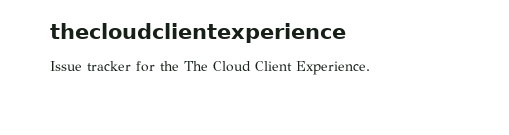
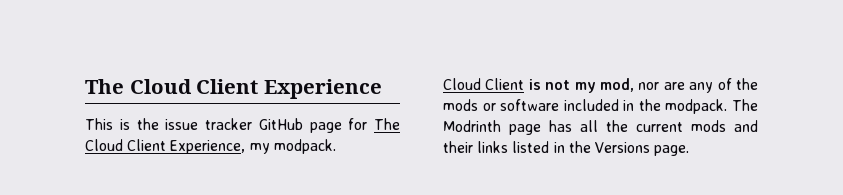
[50,23,346,43] [50,61,370,75] thecloudclientexperience // Issue tracker for the The Cloud Client Experience. -> [85,79,382,99] [85,118,400,133] [85,139,336,154] [443,78,758,93] [443,99,758,114] [443,120,758,135] [443,141,690,156] The Cloud Client Experience // This is the issue tracker GitHub page for The Cloud Client Experience, my modpack. // Cloud Client is not my mod, nor are any of the mods or software included in the modpack. The Modrinth page has all the current mods and their links listed in the Versions page.

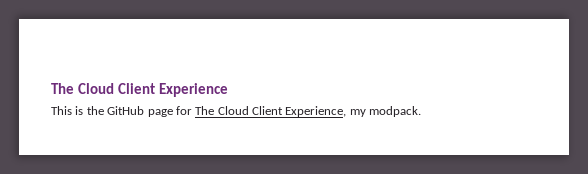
[165,118,252,130] issue tracker -> (104, 110) none
[443,78,758,93] [443,99,758,114] [443,120,758,135] [443,141,690,156] // Cloud Client is not my mod, nor are any of the mods or software included in the modpack. The Modrinth page has all the current mods and their links listed in the Versions page. -> (422, 111) none

